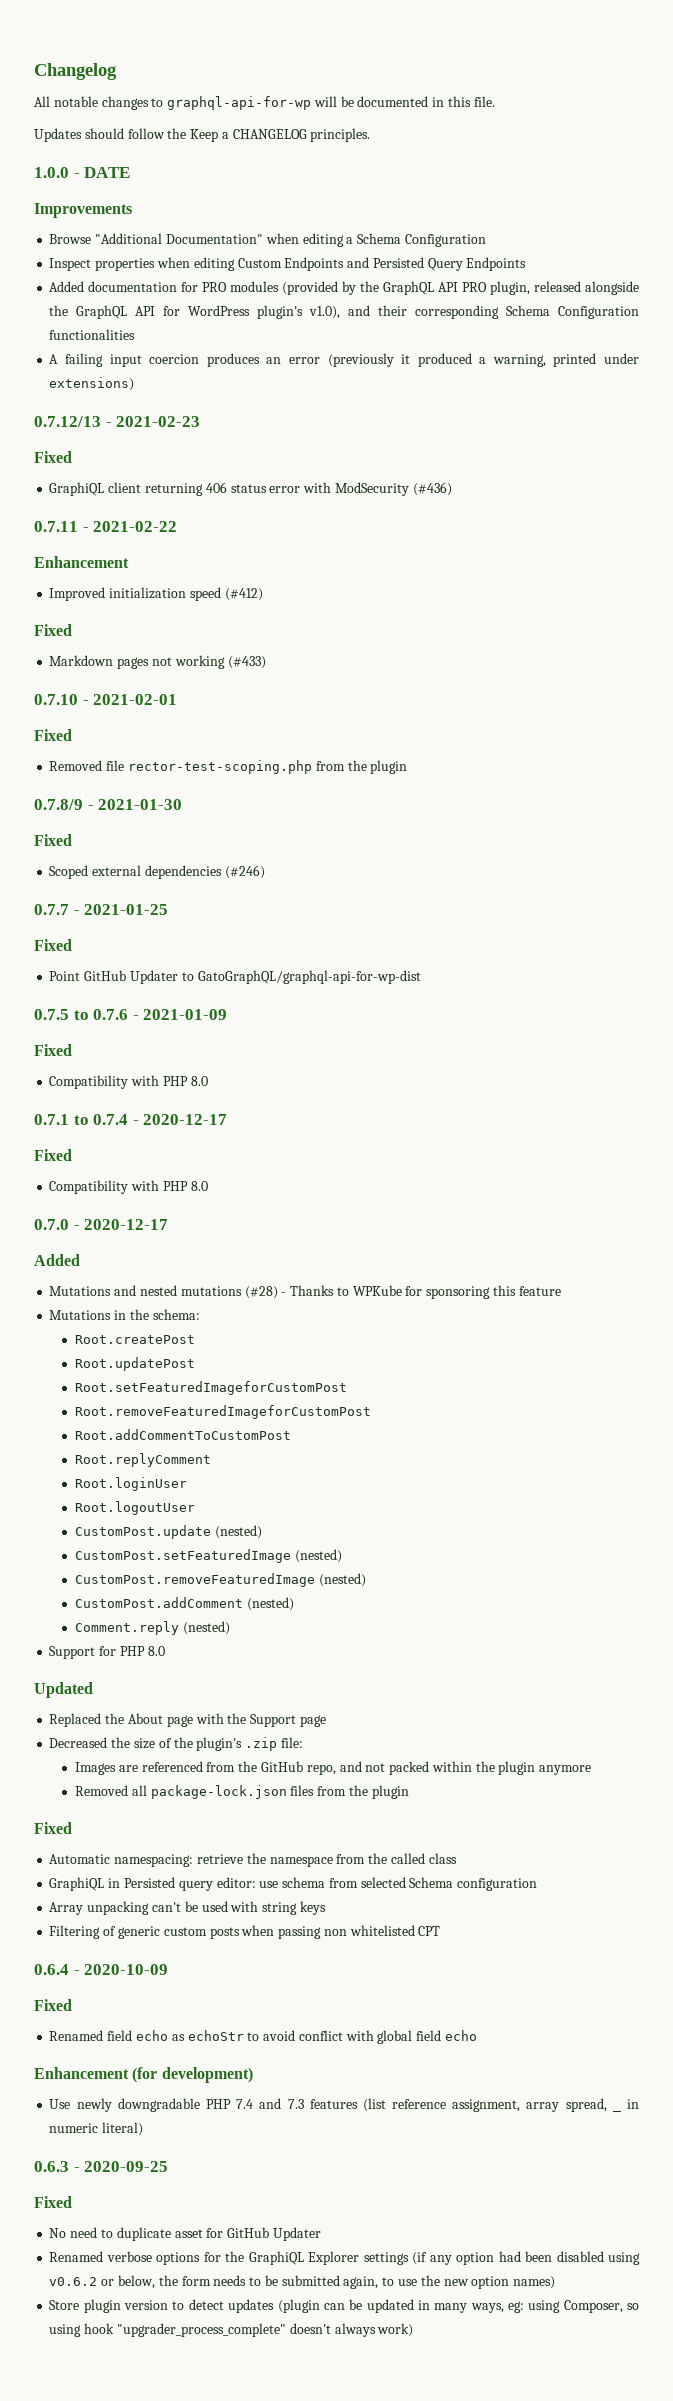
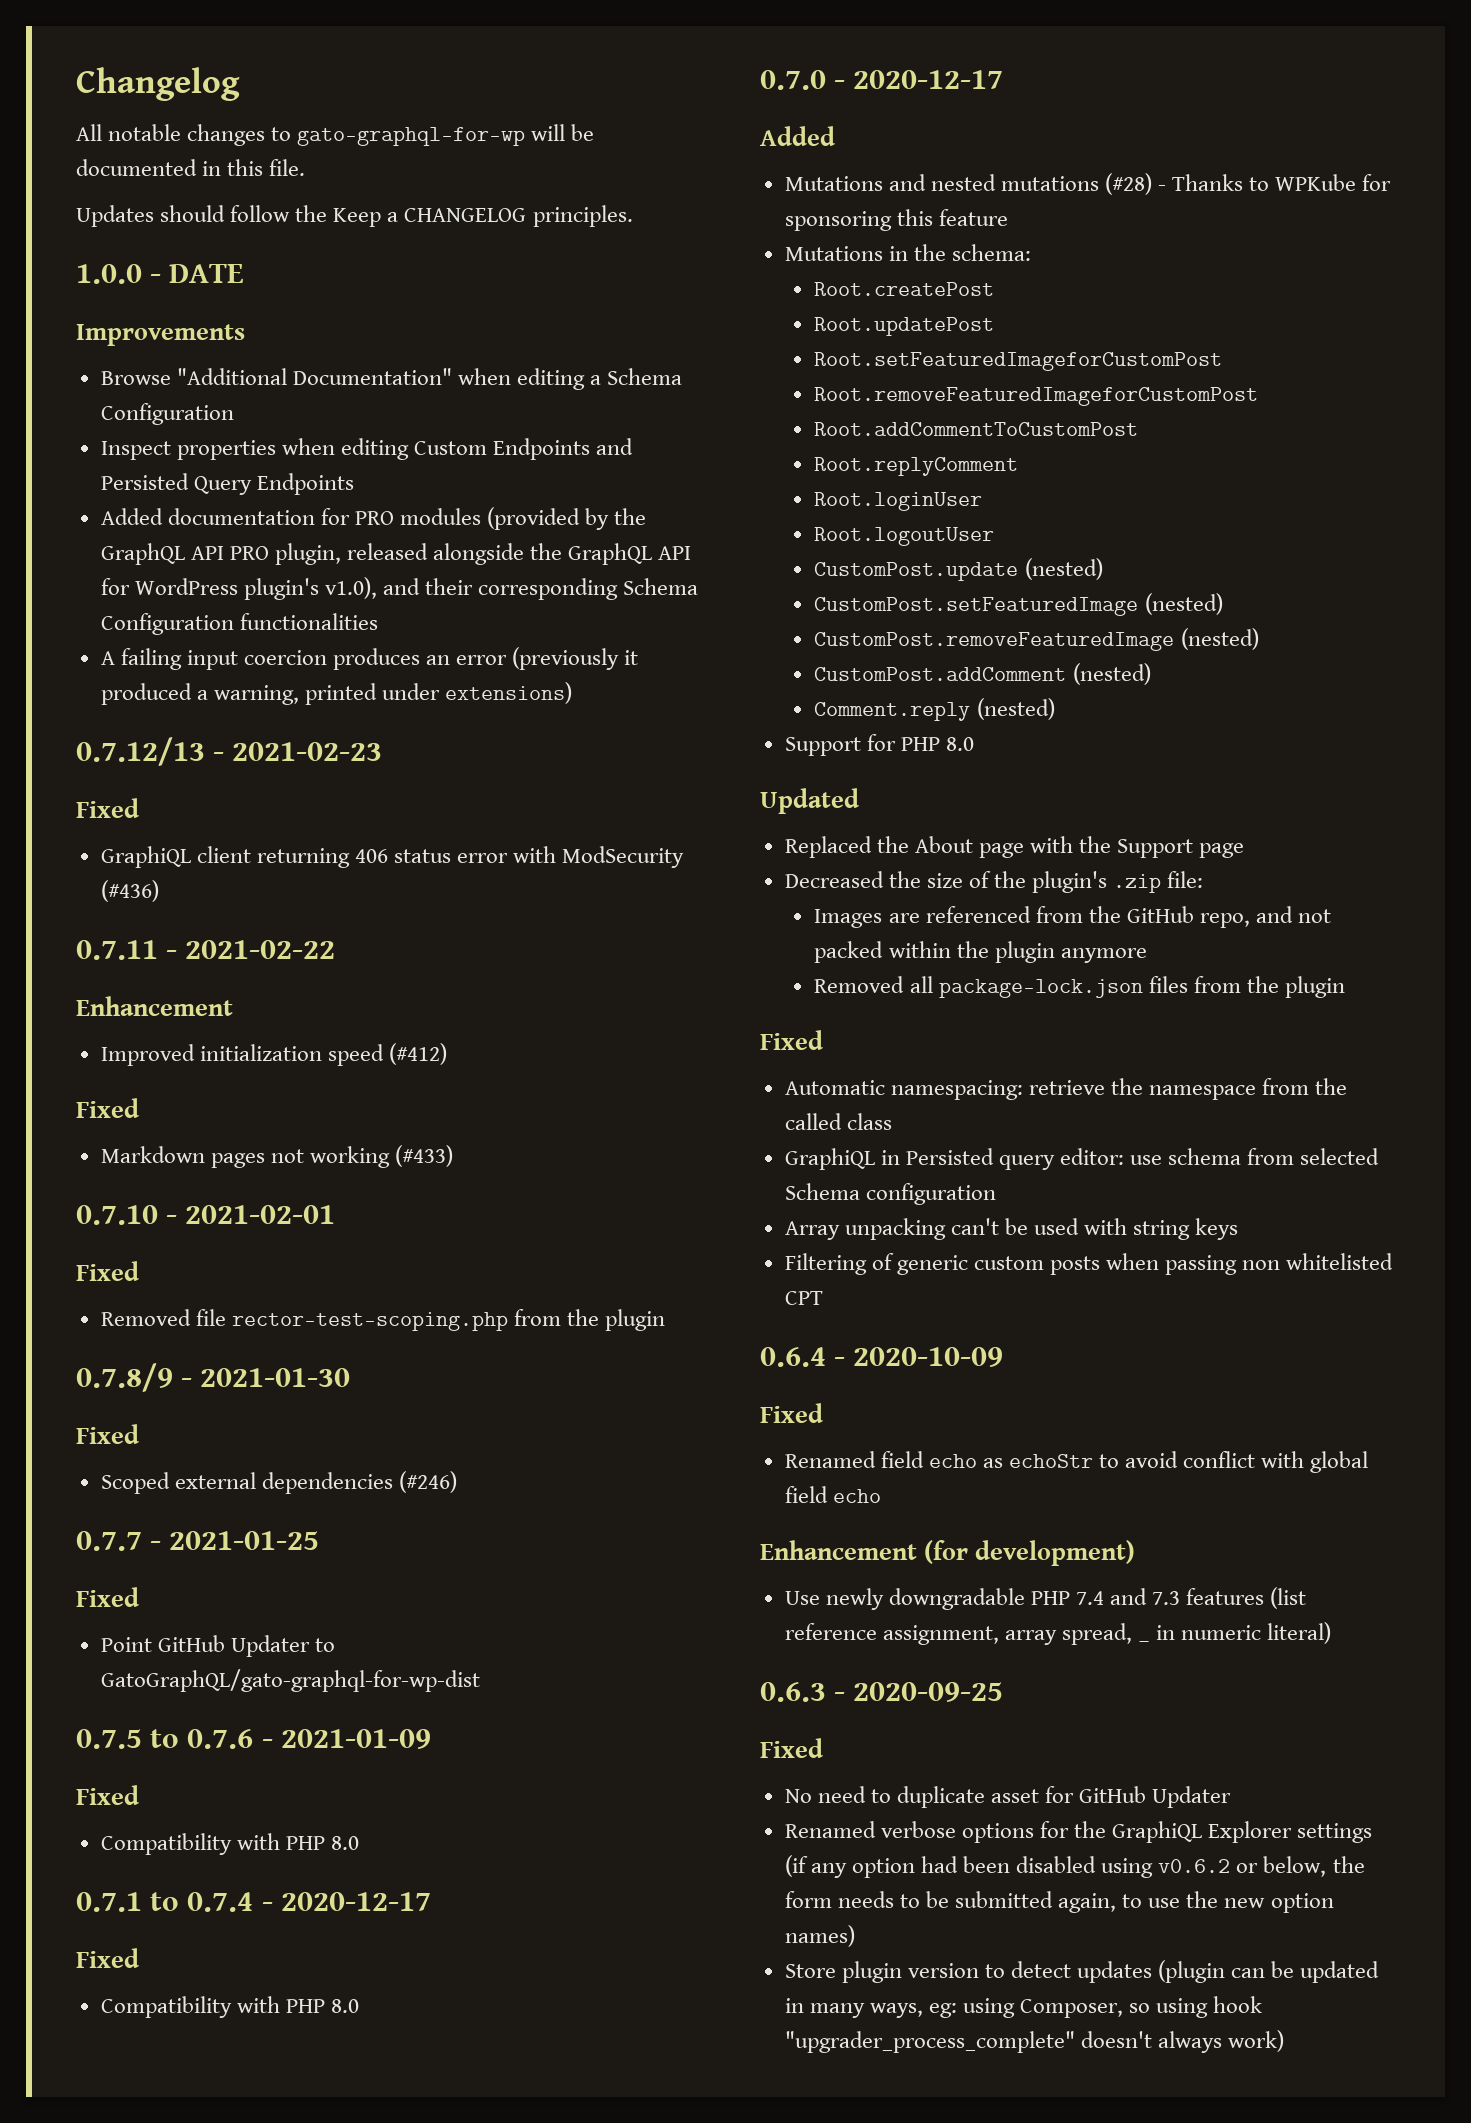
[167,96,312,110] graphql-api-for-wp -> [297,127,526,146] gato-graphql-for-wp
[197,970,421,984] GatoGraphQL/graphql-api-for-wp-dist -> [100,1669,480,1692] GatoGraphQL/gato-graphql-for-wp-dist

